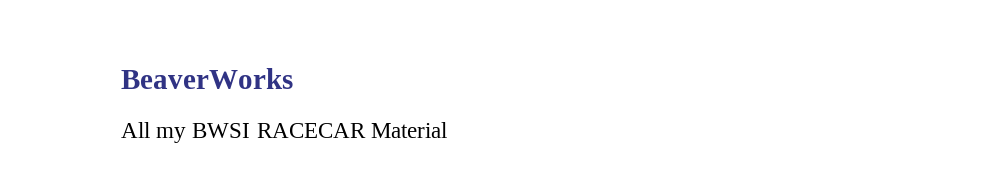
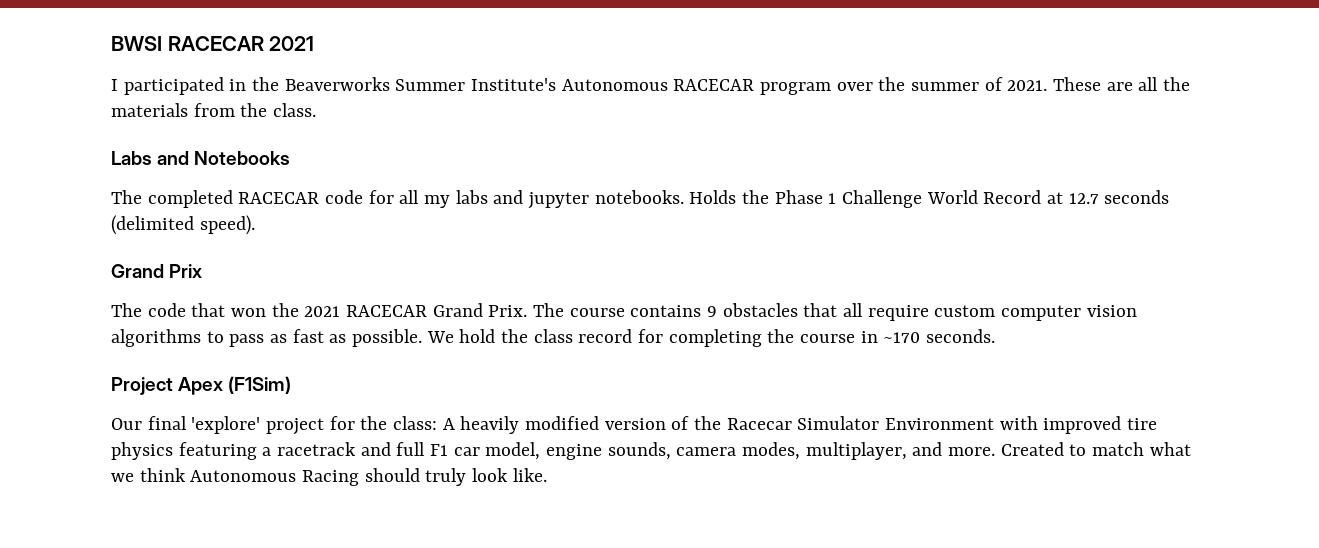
[121,68,293,89] [121,122,447,143] BeaverWorks // All my BWSI RACECAR Material -> [111,36,315,51] [111,77,1191,95] [111,103,317,117] [111,151,291,165] [111,190,1170,209] [111,215,255,235] [111,264,203,278] [111,303,1137,321] [111,329,996,347] [111,376,292,395] [111,416,1158,435] [111,442,1191,460] [111,468,547,486] BWSI RACECAR 2021 // I participated in the Beaverworks Summer Institute's Autonomous RACECAR program over the summer of 2021. These are all the materials from the class. // Labs and Notebooks // The completed RACECAR code for all my labs and jupyter notebooks. Holds the Phase 1 Challenge World Record at 12.7 seconds (delimited speed). // Grand Prix // The code that won the 2021 RACECAR Grand Prix. The course contains 9 obstacles that all require custom computer vision algorithms to pass as fast as possible. We hold the class record for completing the course in ~170 seconds. // Project Apex (F1Sim) // Our final 'explore' project for the class: A heavily modified version of the Racecar Simulator Environment with improved tire physics featuring a racetrack and full F1 car model, engine sounds, camera modes, multiplayer, and more. Created to match what we think Autonomous Racing should truly look like.

